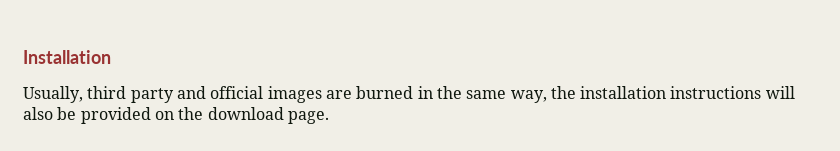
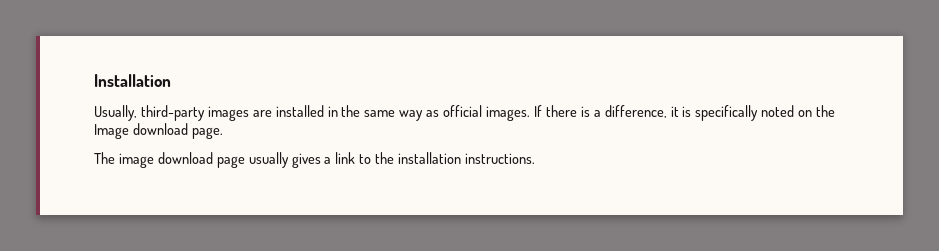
[87,86,264,103] third party and official -> [140,105,205,121] third-party
[356,86,414,99] burned -> [275,105,324,117] installed
[510,86,795,103] [23,107,329,124] way, the installation instructions will also be provided on the download page. -> [399,105,836,121] [94,123,223,139] [94,152,536,168] way as official images. If there is a difference, it is specifically noted on the Image download page. // The image download page usually gives a link to the installation instructions.

